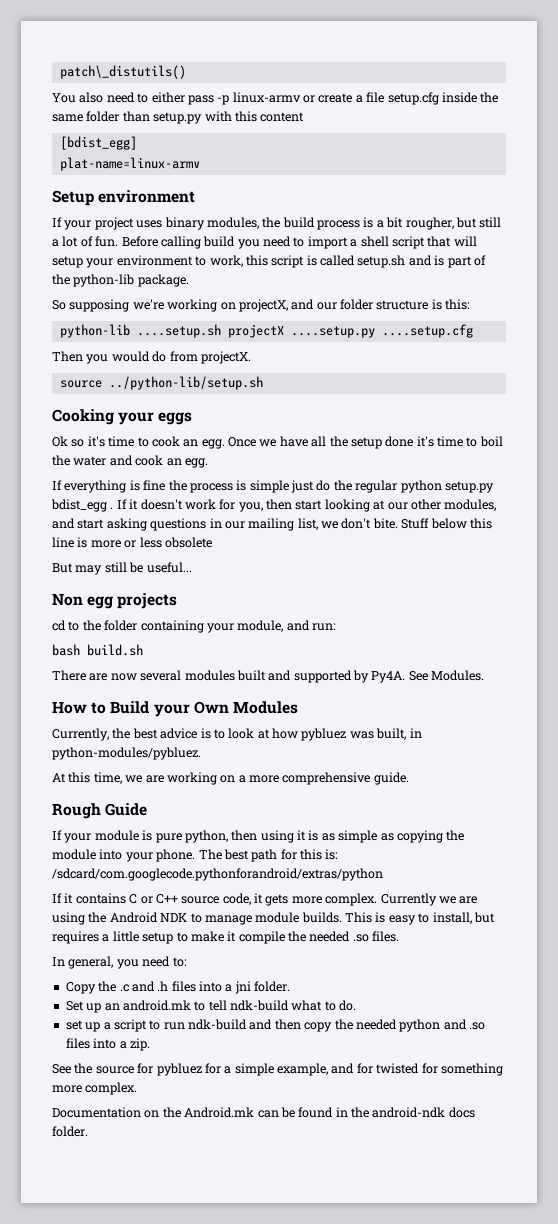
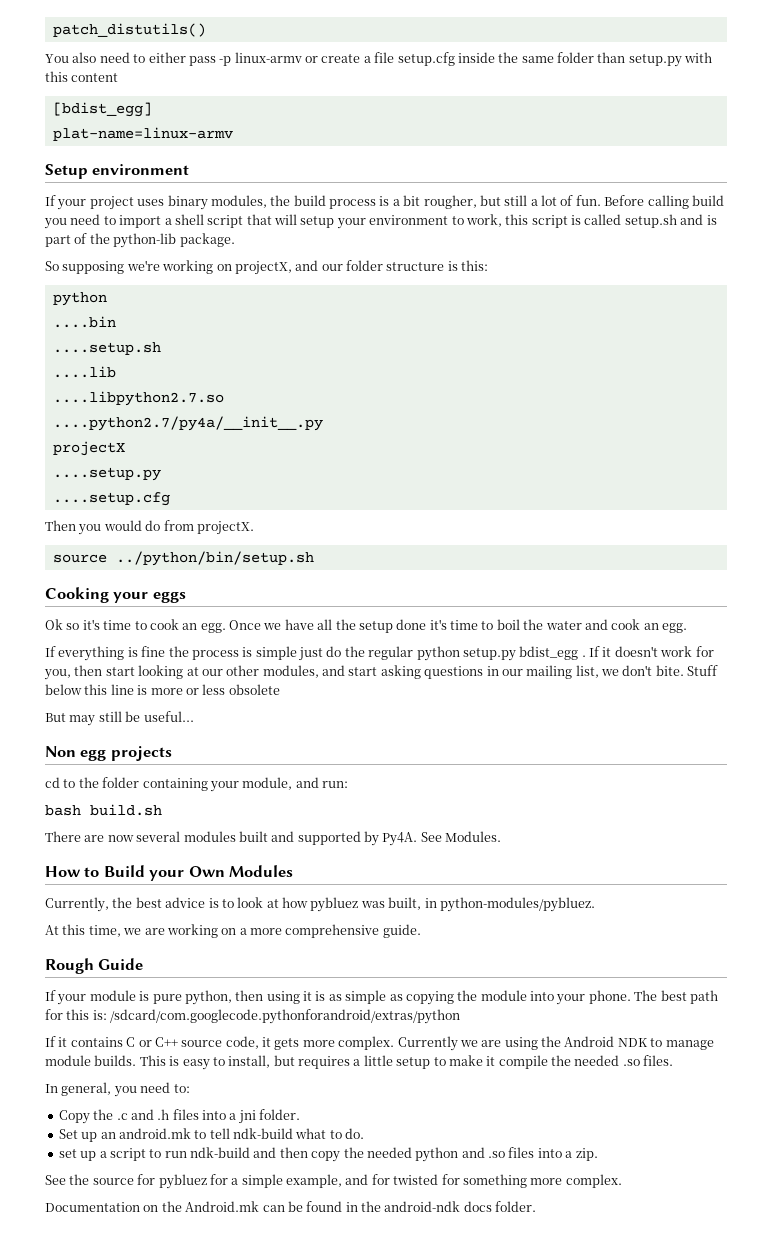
[59,65,186,79] patch\_distutils() -> [52,23,206,37] patch_distutils()
[59,324,130,338] python-lib -> [52,292,107,306] [52,316,116,328] python // ....bin //
(221, 331) none -> [52,366,116,378] [52,391,224,406] [52,416,323,431] // ....lib // ....libpython2.7.so // ....python2.7/py4a/__init__.py //
(284, 331) none -> (125, 448) //
(375, 332) none -> (161, 474) //
[108,376,263,390] ../python-lib/setup.sh -> [115,551,314,566] ../python/bin/setup.sh

